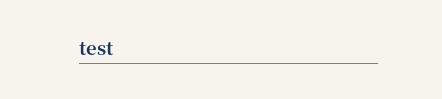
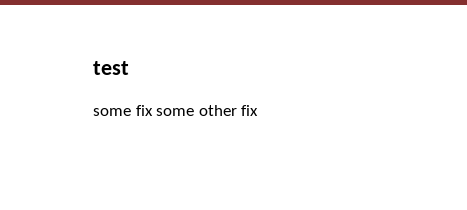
(114, 48) none -> [93,105,259,116] // some fix some other fix

